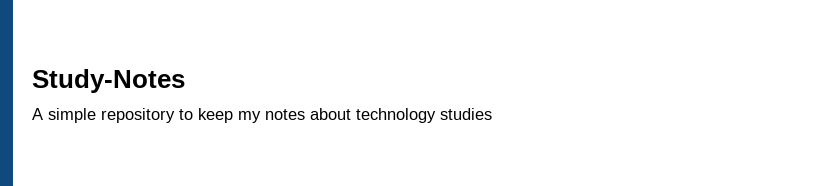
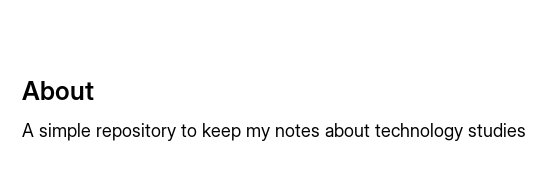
[32,69,185,93] Study-Notes -> [22,81,94,100] About

